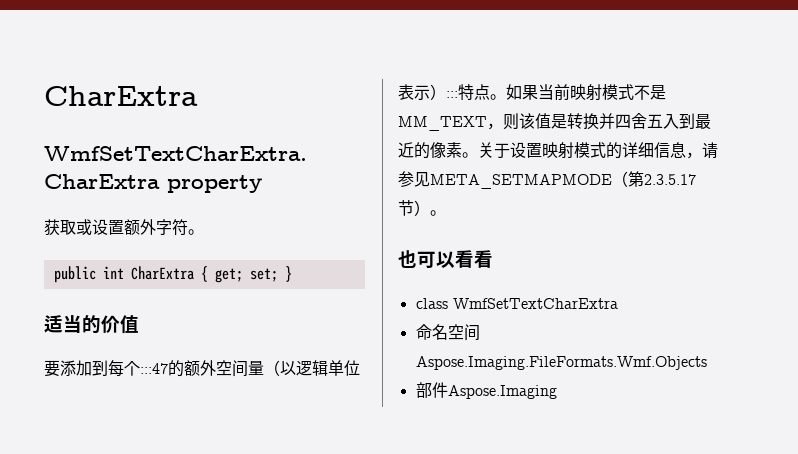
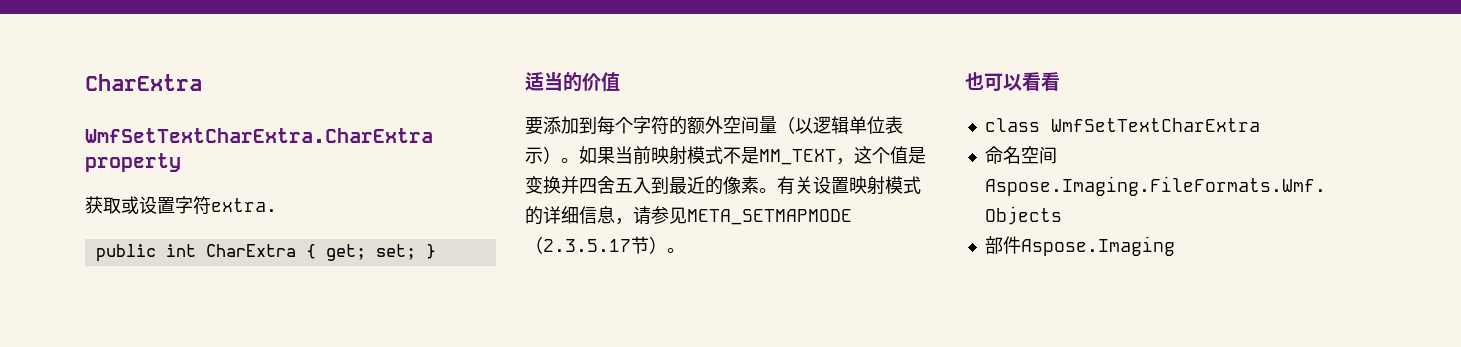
[124,219,204,236] 额外字符。 -> [175,196,277,215] 字符extra.
[140,363,168,374] :::47 -> [633,116,669,135] 字符
[446,84,490,100] :::特点 -> (561, 155) none
[503,113,583,130] 则该值是转 -> [854,146,926,164] [525,176,543,194] 这个值是变
[478,142,510,158] 关于 -> [777,176,813,195] 有关
[628,171,644,187] 第 -> (543, 245) none

